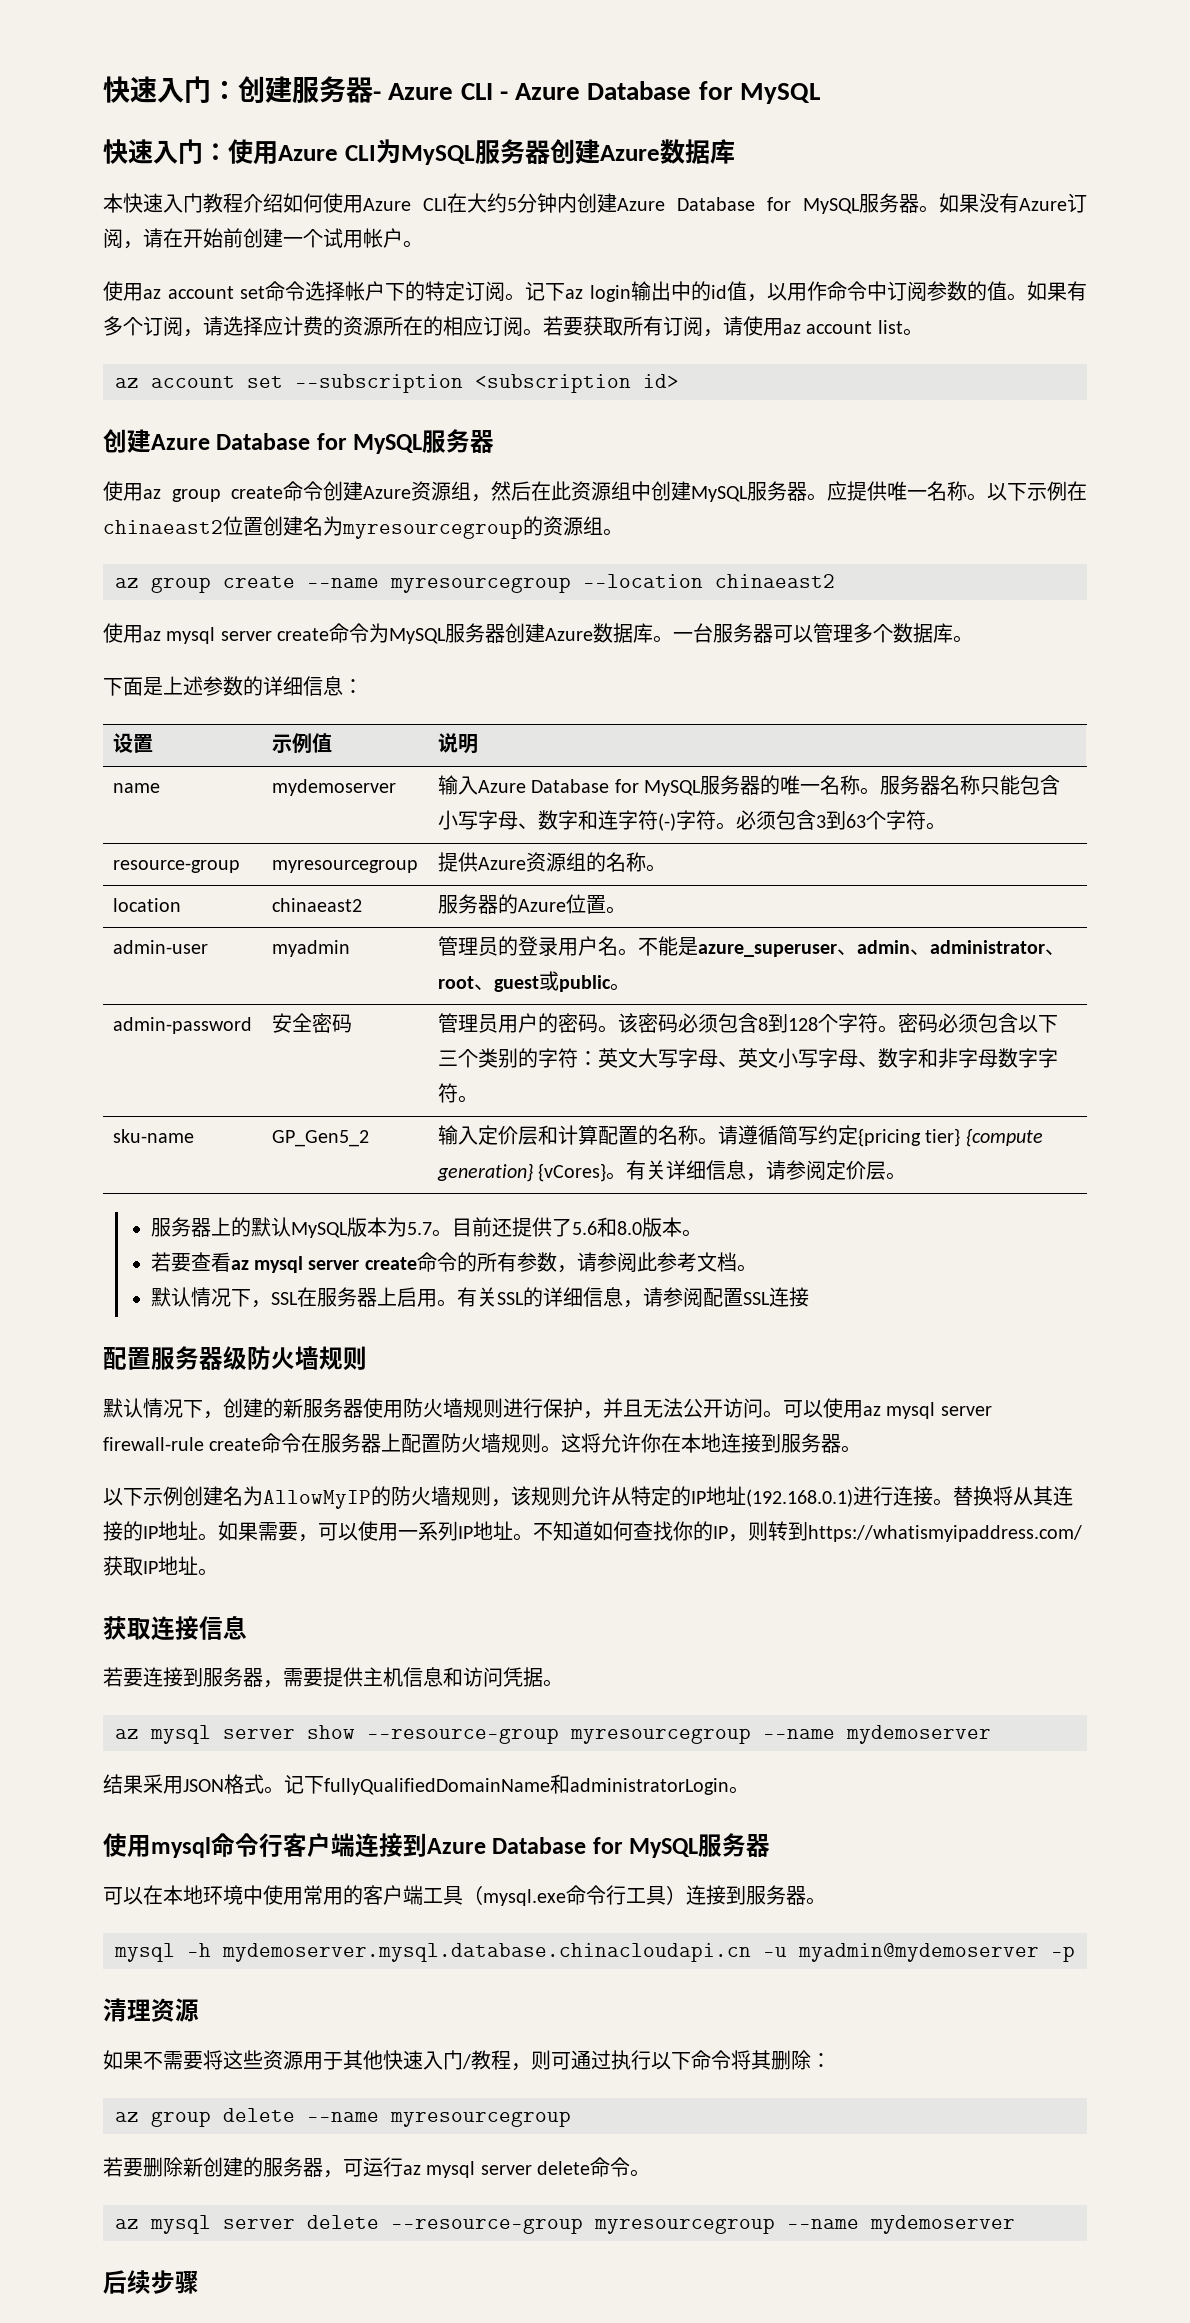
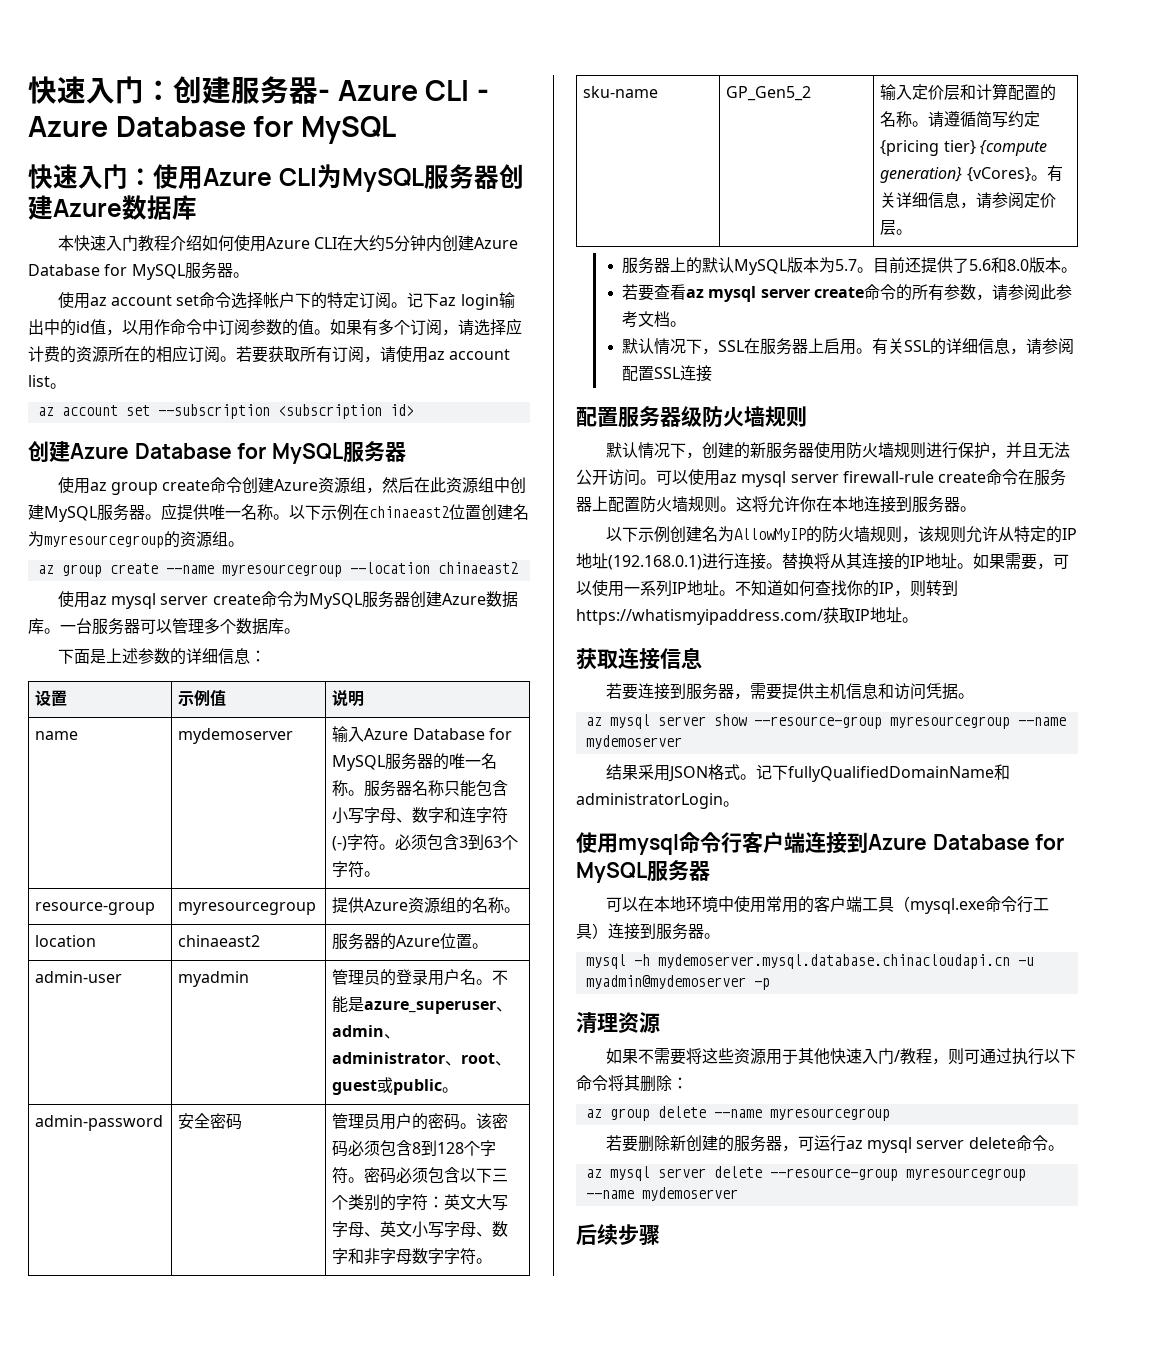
[939,193,1087,213] [103,228,423,249] 如果没有Azure订阅，请在开始前创建一个试用帐户。 -> (249, 275) none

